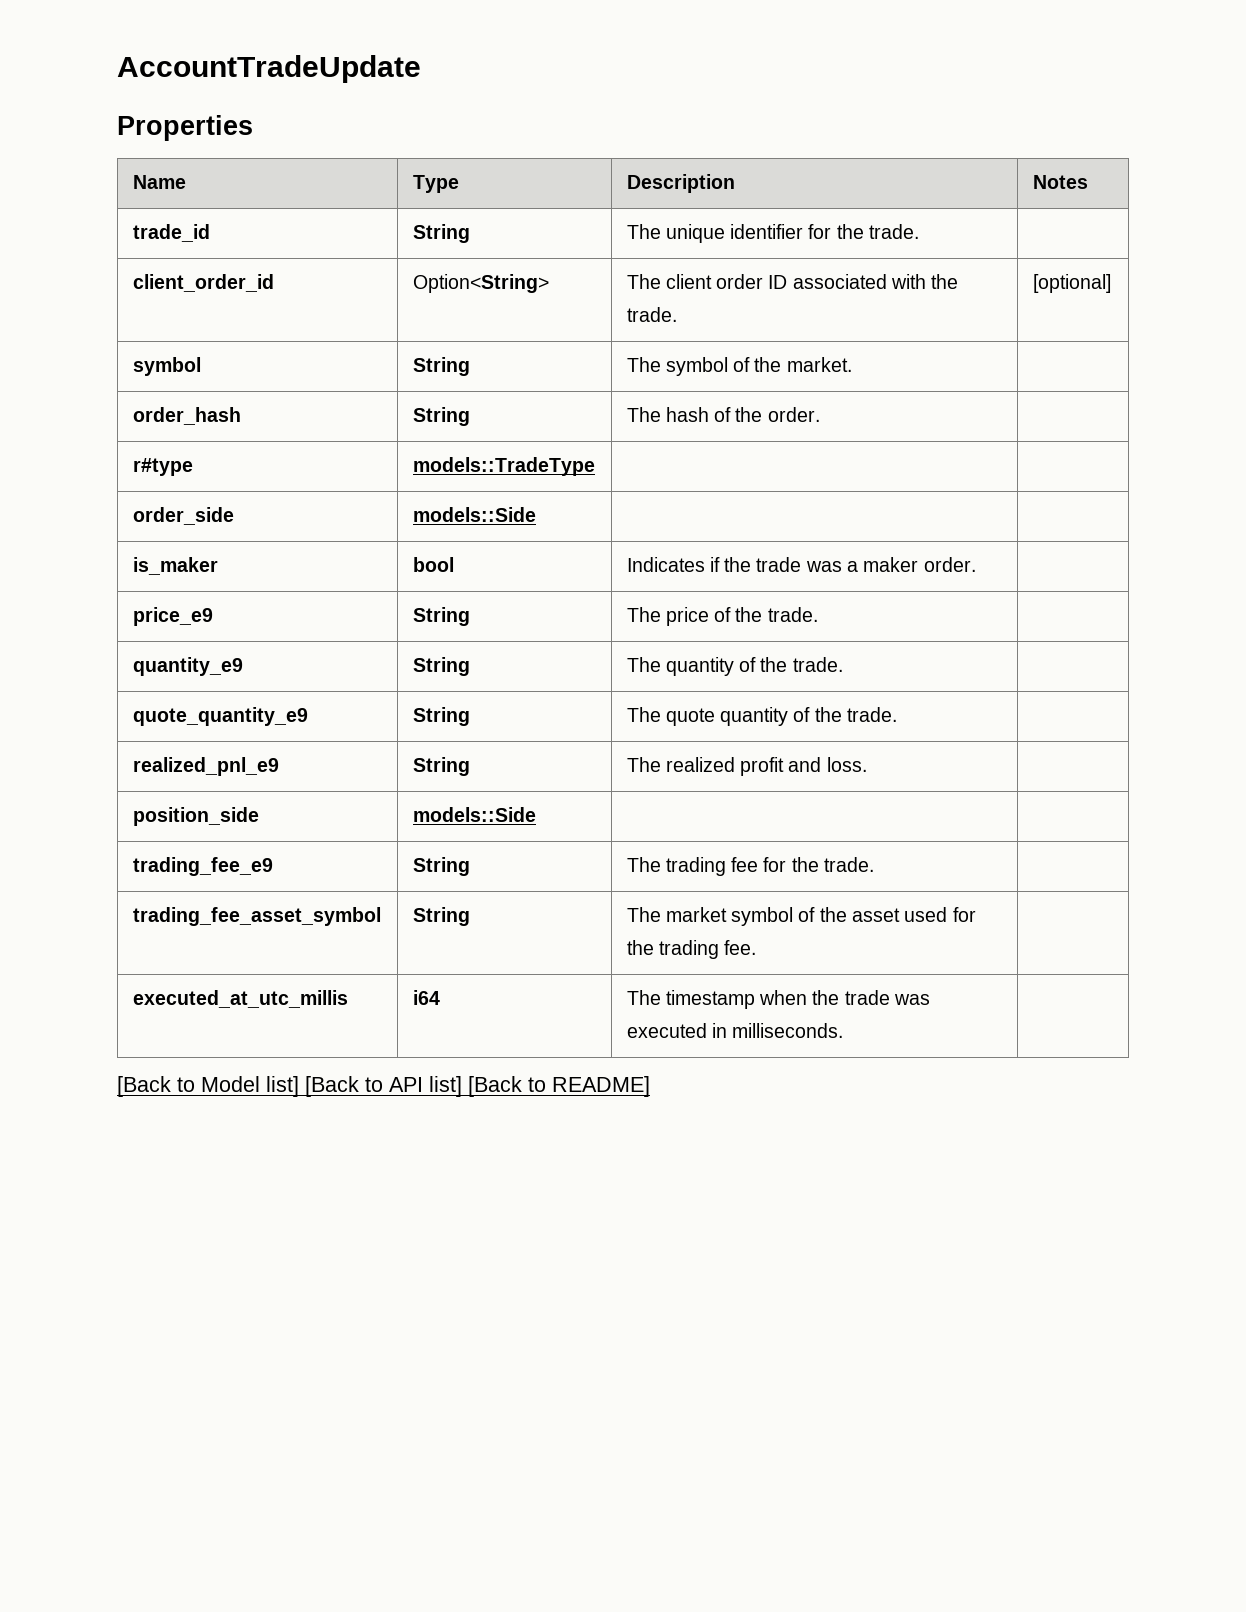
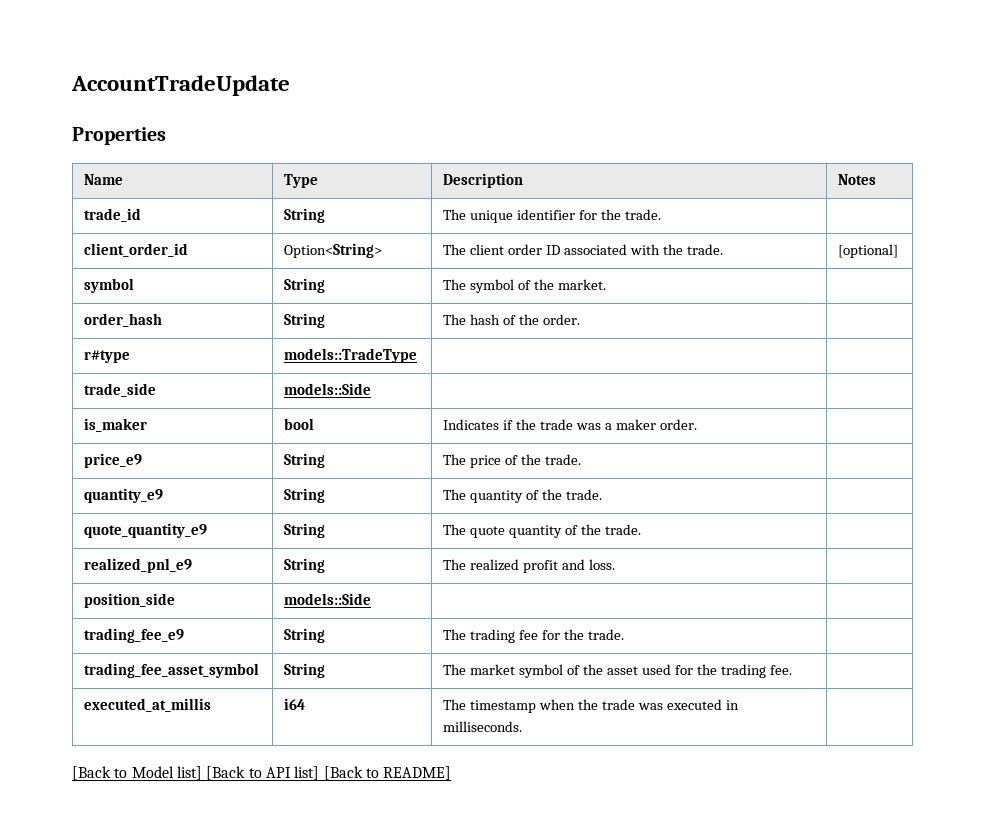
[132,507,234,525] order_side -> [84,383,157,397] trade_side
[132,990,348,1008] executed_at_utc_millis -> [84,698,212,712] executed_at_millis

